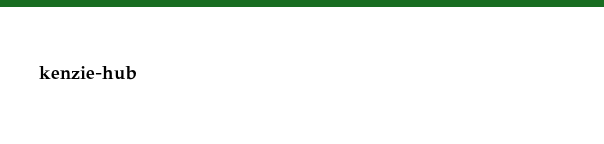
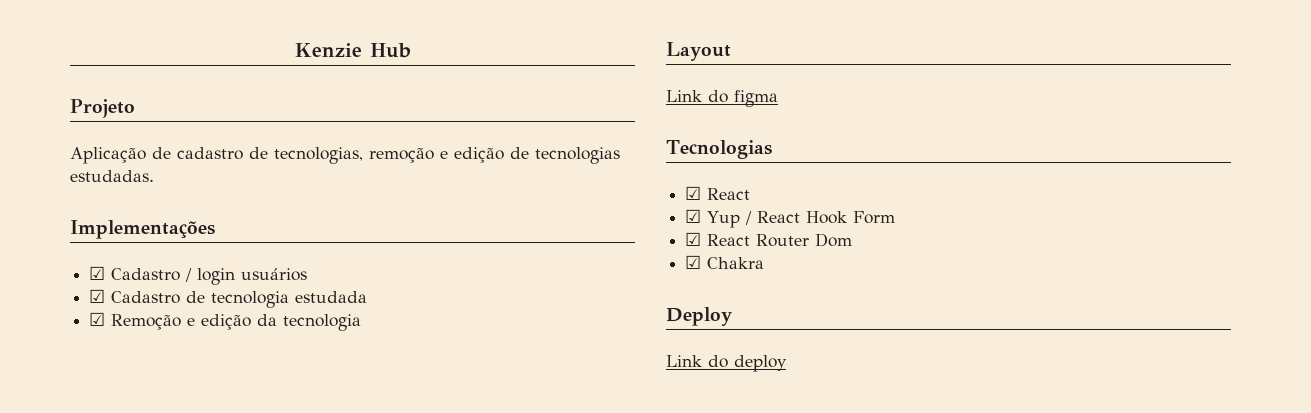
[39,66,137,80] kenzie-hub -> [294,43,411,58] [70,99,135,118] [70,147,620,164] [70,170,154,182] [70,220,215,239] [89,266,308,285] [89,289,368,308] [89,312,362,331] [666,42,731,61] [666,90,778,107] [666,140,772,159] [685,186,751,200] [685,209,896,228] [685,232,853,247] [685,255,765,269] [666,307,733,326] [666,355,787,372] Kenzie Hub // Projeto // Aplicação de cadastro de tecnologias, remoção e edição de tecnologias estudadas. // Implementações // ☑ Cadastro / login usuários // ☑ Cadastro de tecnologia estudada // ☑ Remoção e edição da tecnologia // Layout // Link do figma // Tecnologias // ☑ React // ☑ Yup / React Hook Form // ☑ React Router Dom // ☑ Chakra // Deploy // Link do deploy

